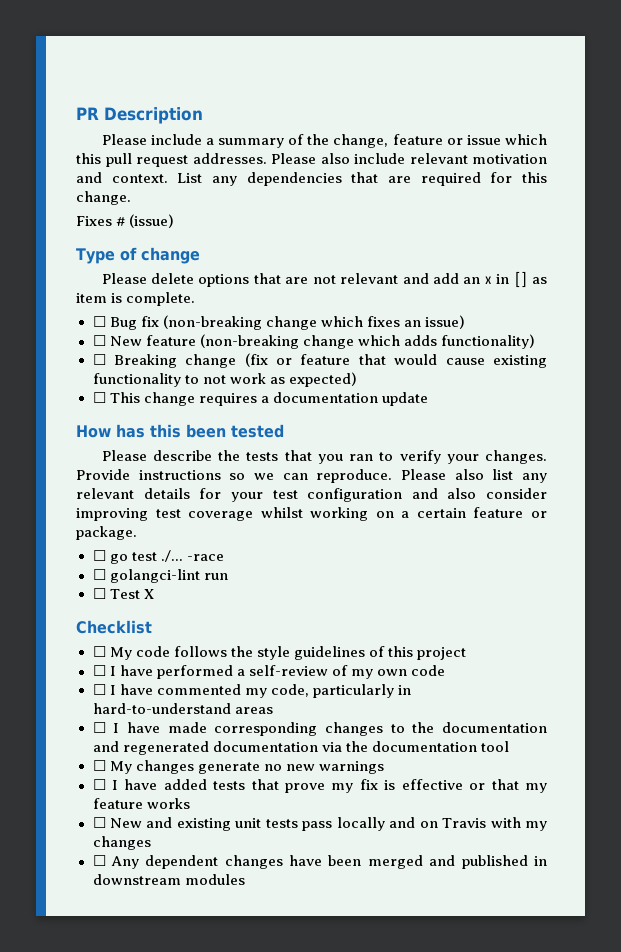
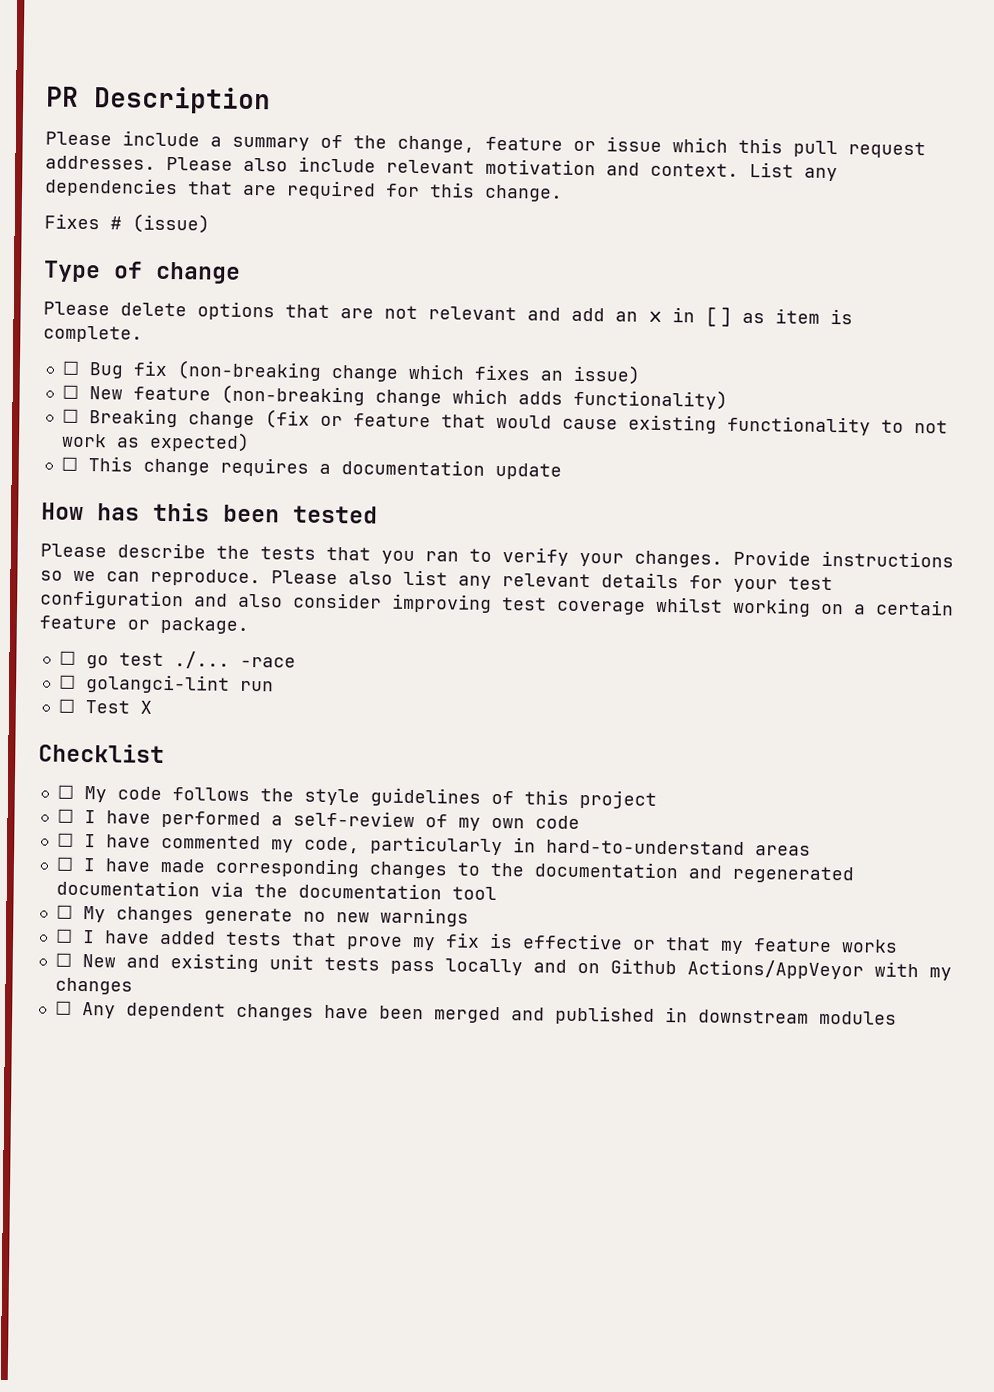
[442,818,487,828] Travis -> [609,958,864,980] Github Actions/AppVeyor

